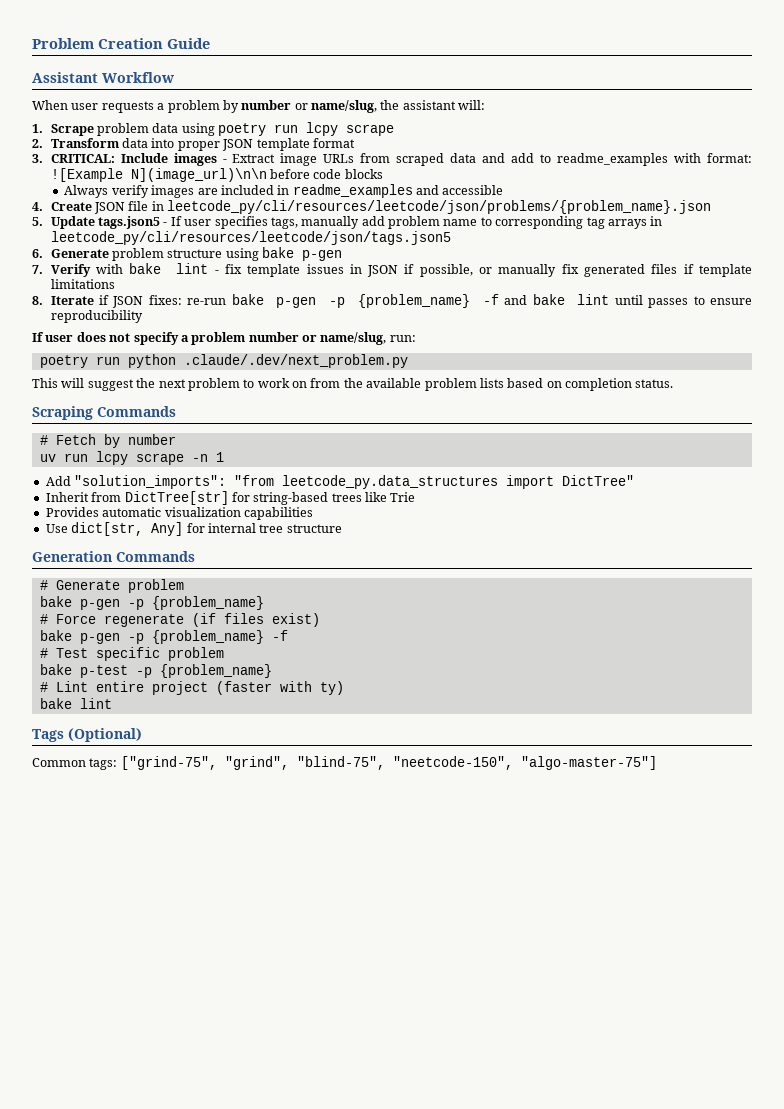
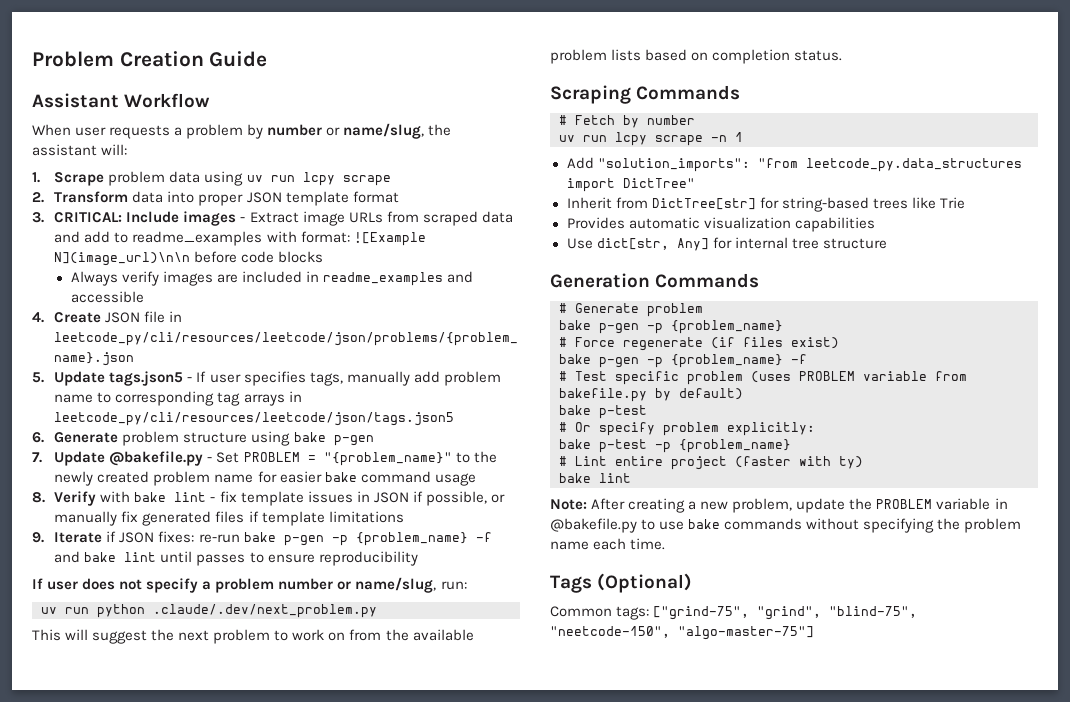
[218,123,267,136] poetry -> [246,175,263,182] uv
(43, 269) none -> [54,451,497,466] [54,471,476,486] [32,492,45,503] Update @bakefile.py - Set PROBLEM = "{problem_name}" to the newly created problem name for easier bake command usage // 8.
[32,296,43,305] 8. -> [32,532,44,543] 9.
[39,355,88,368] poetry -> [41,607,57,614] uv
(224, 654) none -> [751,371,967,383] [559,388,743,402] [559,405,647,419] [559,422,815,436] (uses PROBLEM variable from bakefile.py by default) // bake p-test // # Or specify problem explicitly:
(112, 703) none -> [550,498,1008,513] [550,518,1022,533] [550,538,666,550] // Note: After creating a new problem, update the PROBLEM variable in @bakefile.py to use bake commands without specifying the problem name each time.

